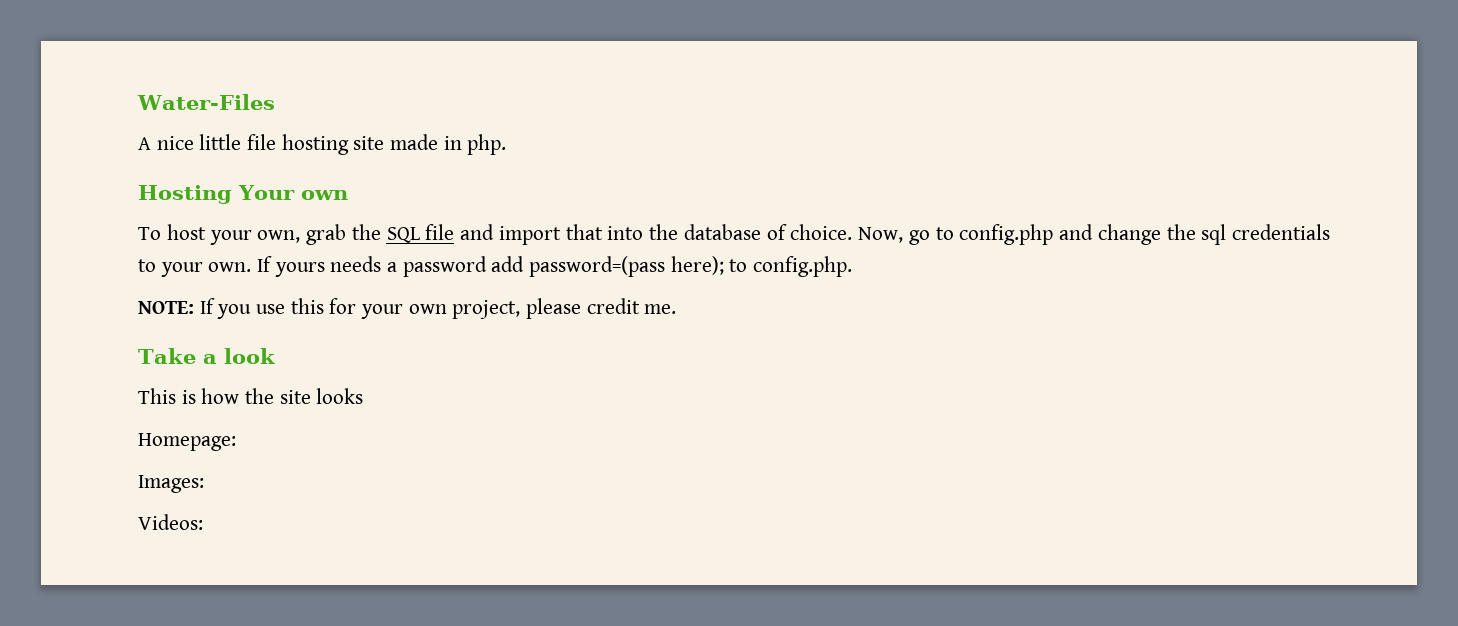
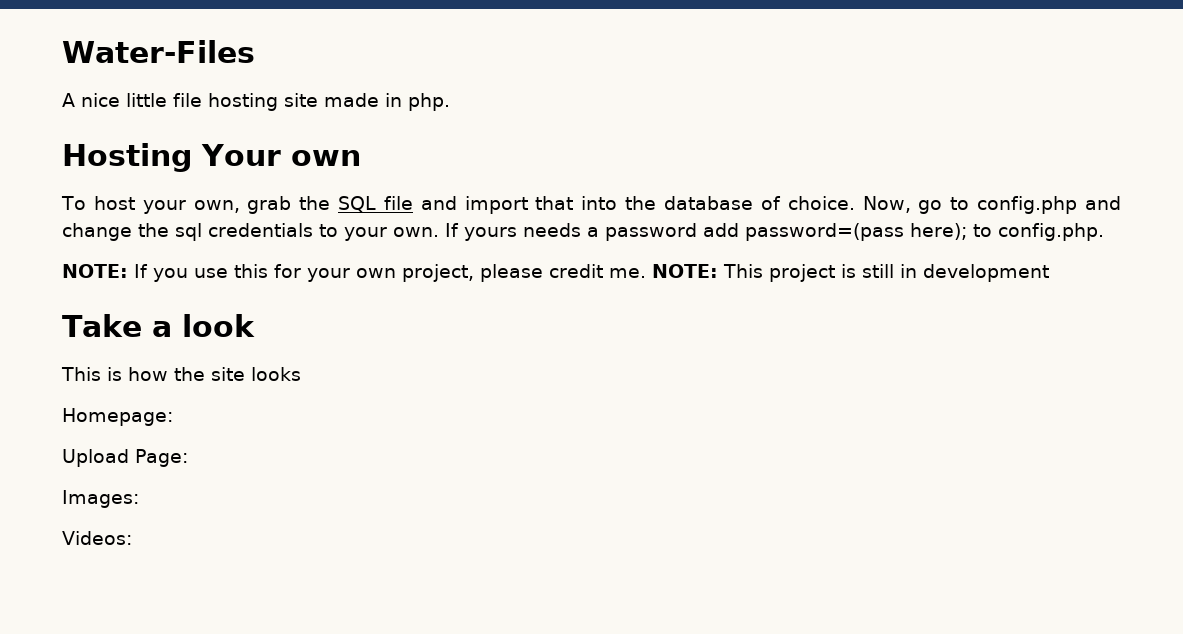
(677, 309) none -> [652,264,1049,282] NOTE: This project is still in development
(236, 442) none -> [62,449,188,467] // Upload Page:

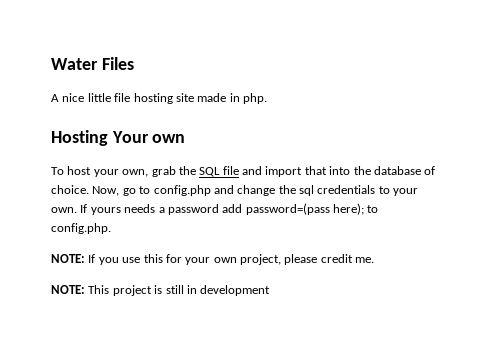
[62,40,255,63] Water-Files -> [51,57,134,70] Water Files
(646, 273) none -> (375, 260) //
[62,314,255,337] [61,367,301,381] [62,408,173,426] [62,449,188,467] [62,490,139,508] [62,531,132,545] // Take a look // This is how the site looks // Homepage: // Upload Page: // Images: // Videos: -> (271, 290) none

